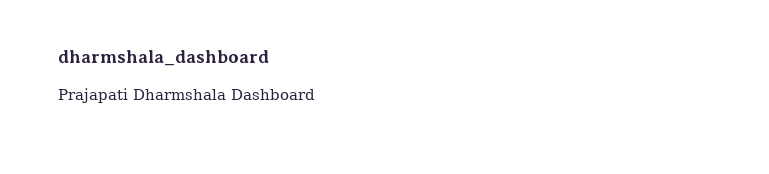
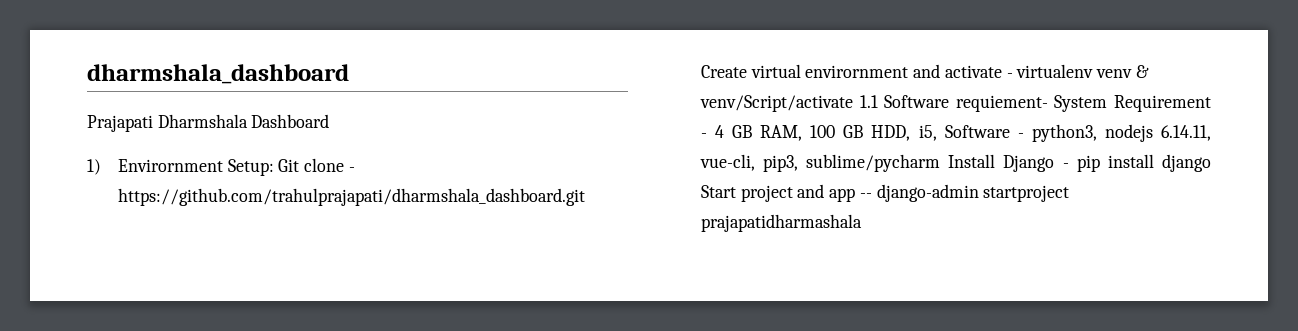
(315, 94) none -> [87,158,355,176] [117,188,585,206] [700,64,1149,78] [699,95,1211,112] [700,124,1211,142] [699,154,1211,172] [700,184,1070,202] [700,214,862,232] // 1) Envirornment Setup: Git clone - https://github.com/trahulprajapati/dharmshala_dashboard.git Create virtual envirornment and activate - virtualenv venv & venv/Script/activate 1.1 Software requiement- System Requirement - 4 GB RAM, 100 GB HDD, i5, Software - python3, nodejs 6.14.11, vue-cli, pip3, sublime/pycharm Install Django - pip install django Start project and app -- django-admin startproject prajapatidharmashala

